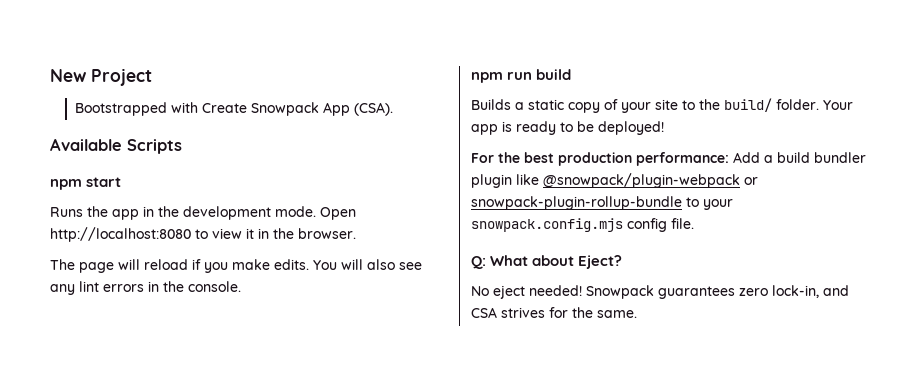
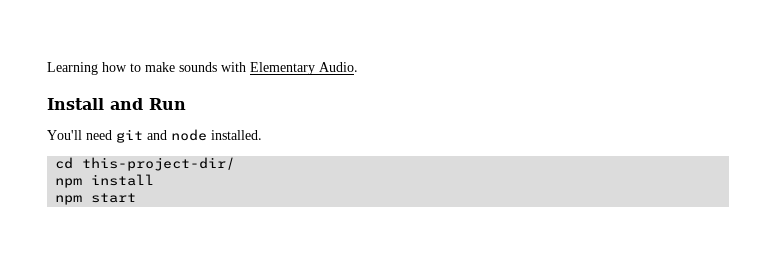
[50,68,152,86] [74,102,393,116] [50,138,182,154] [50,177,122,190] [50,206,356,220] [50,227,356,242] [50,259,422,273] [50,281,241,295] [471,69,572,83] [471,98,853,113] [471,121,664,135] [471,152,866,166] [471,173,758,188] [471,196,733,210] [471,218,694,232] [471,255,623,269] [471,285,849,299] [471,307,637,318] New Project // Bootstrapped with Create Snowpack App (CSA). // Available Scripts // npm start // Runs the app in the development mode. Open http://localhost:8080 to view it in the browser. // The page will reload if you make edits. You will also see any lint errors in the console. // npm run build // Builds a static copy of your site to the build/ folder. Your app is ready to be deployed! // For the best production performance: Add a build bundler plugin like @snowpack/plugin-webpack or snowpack-plugin-rollup-bundle to your snowpack.config.mjs config file. // Q: What about Eject? // No eject needed! Snowpack guarantees zero lock-in, and CSA strives for the same. -> [47,62,358,75] [47,98,186,110] [47,129,262,143] [55,157,236,171] [55,174,155,188] [55,193,137,205] Learning how to make sounds with Elementary Audio. // Install and Run // You'll need git and node installed. // cd this-project-dir/ // npm install // npm start

